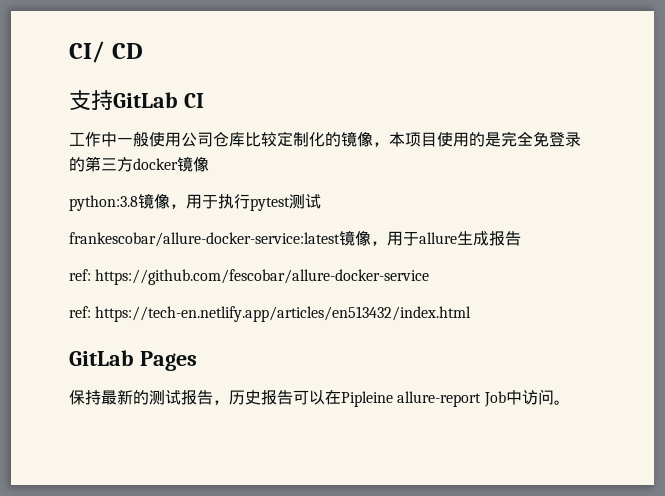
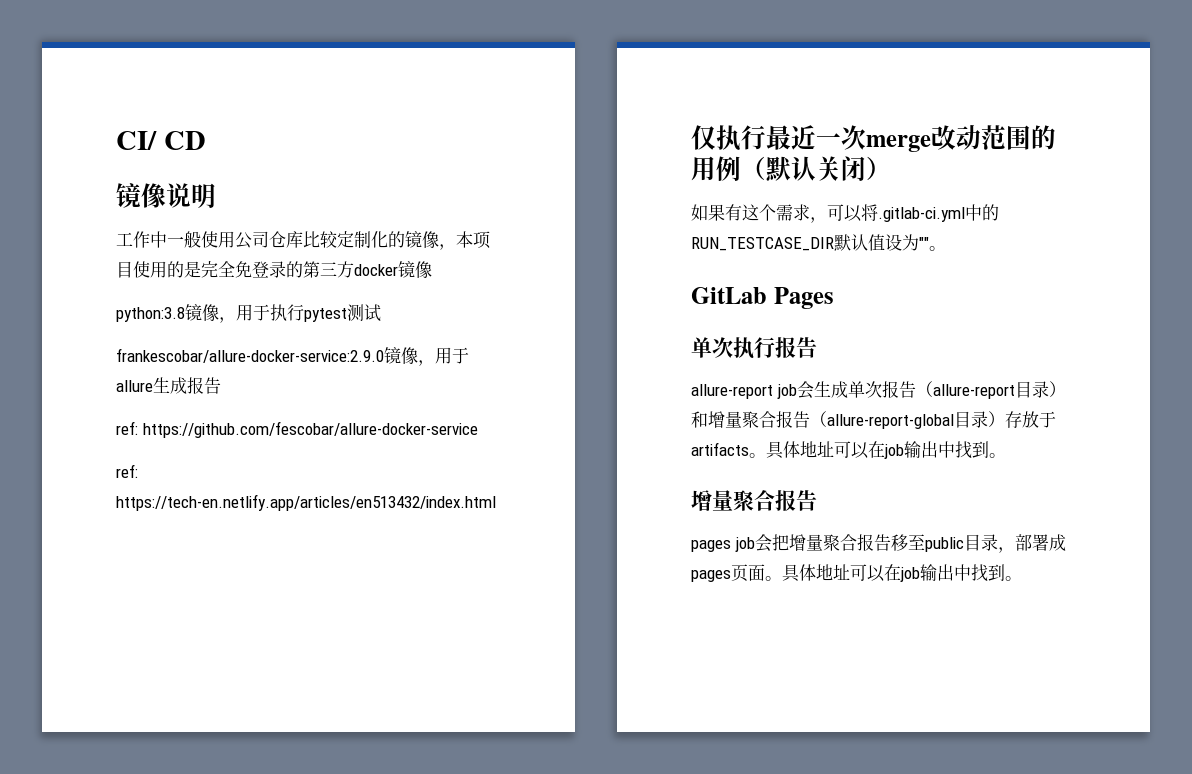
[69,90,204,111] 支持GitLab CI -> [116,183,216,208] 镜像说明
[69,232,340,247] frankescobar/allure-docker-service:latest -> [116,348,384,363] frankescobar/allure-docker-service:2.9.0
[69,350,197,371] [69,389,554,407] GitLab Pages // 保持最新的测试报告，历史报告可以在Pipleine allure-report Job中访问 -> [691,125,1056,152] [691,156,891,182] [691,204,999,223] [691,234,946,251] [691,287,834,309] [691,337,817,359] [691,381,1066,399] [691,411,1056,429] [691,441,1006,459] [691,490,817,511] [691,534,1066,553] [691,564,1005,582] 仅执行最近一次merge改动范围的用例（默认关闭） // 如果有这个需求，可以将.gitlab-ci.yml中的RUN_TESTCASE_DIR默认值设为""。 // GitLab Pages // 单次执行报告 // allure-report job会生成单次报告（allure-report目录）和增量聚合报告（allure-report-global目录）存放于artifacts。具体地址可以在job输出中找到。 // 增量聚合报告 // pages job会把增量聚合报告移至public目录，部署成pages页面。具体地址可以在job输出中找到

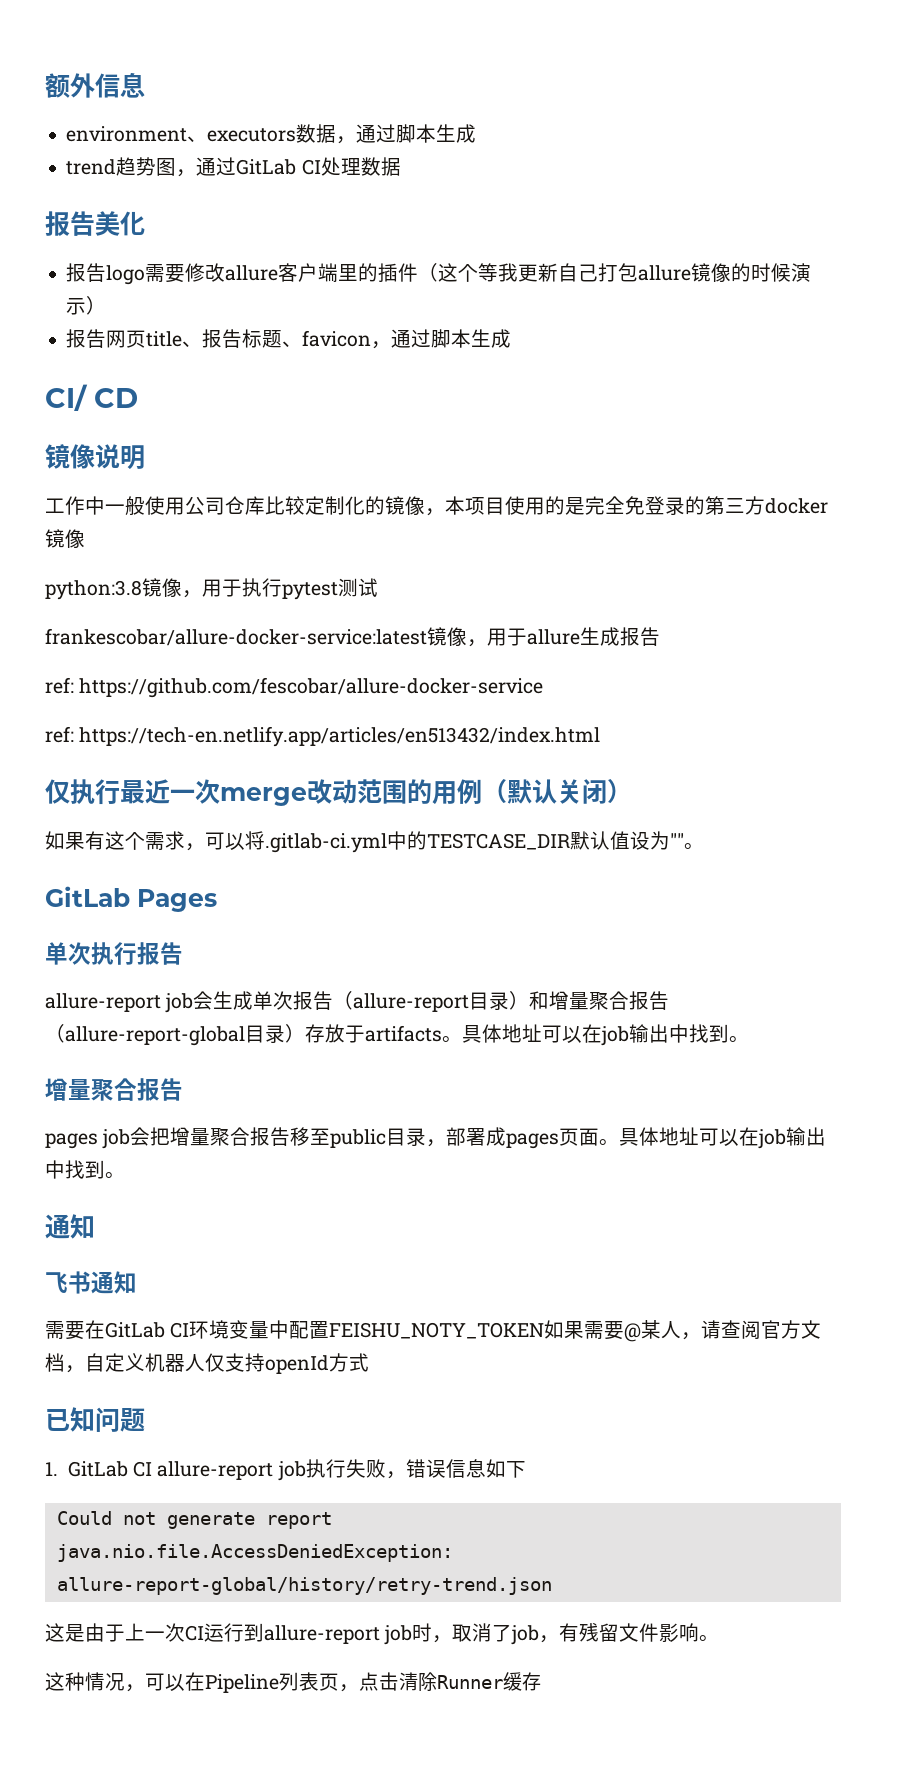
(116, 140) none -> [45,72,145,98] [66,124,477,144] [66,157,401,177] [45,211,145,236] [66,263,812,285] [66,296,107,315] [66,329,512,349] 额外信息 // environment、executors数据，通过脚本生成 // trend趋势图，通过GitLab CI处理数据 // 报告美化 // 报告logo需要修改allure客户端里的插件（这个等我更新自己打包allure镜像的时候演示） // 报告网页title、报告标题、favicon，通过脚本生成 //
[116,348,384,363] frankescobar/allure-docker-service:2.9.0 -> [45,628,427,646] frankescobar/allure-docker-service:latest
[691,237,834,251] RUN_TESTCASE_DIR -> [427,833,570,850] TESTCASE_DIR
(1022, 578) none -> [45,1214,95,1239] [45,1271,137,1294] [45,1320,822,1342] [45,1353,369,1374] [45,1407,145,1432] [45,1459,526,1481] [56,1511,332,1529] [56,1544,453,1562] [56,1577,552,1595] [45,1623,720,1645] [45,1672,541,1693] // 通知 // 飞书通知 // 需要在GitLab CI环境变量中配置FEISHU_NOTY_TOKEN如果需要@某人，请查阅官方文档，自定义机器人仅支持openId方式 // 已知问题 // 1. GitLab CI allure-report job执行失败，错误信息如下 // Could not generate report // java.nio.file.AccessDeniedException: allure-report-global/history/retry-trend.json // 这是由于上一次CI运行到allure-report job时，取消了job，有残留文件影响。 // 这种情况，可以在Pipeline列表页，点击清除Runner缓存

